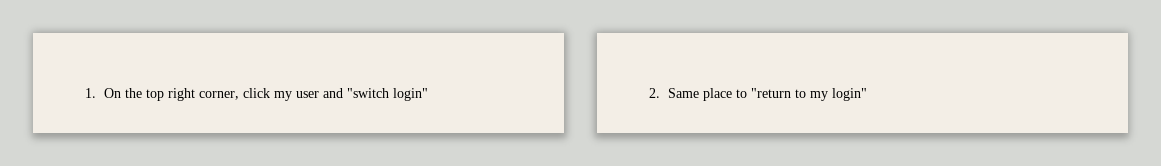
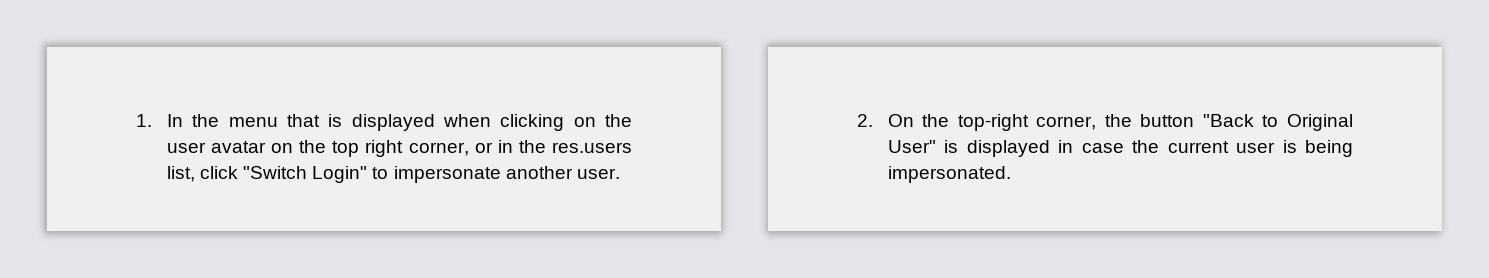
[104,88,429,101] [649,88,868,101] On the top right corner, click my user and "switch login" // 2. Same place to "return to my login" -> [166,114,632,131] [166,140,632,157] [166,166,620,183] [857,114,1353,131] [887,140,1353,157] [887,166,1011,183] In the menu that is displayed when clicking on the user avatar on the top right corner, or in the res.users list, click "Switch Login" to impersonate another user. // 2. On the top-right corner, the button "Back to Original User" is displayed in case the current user is being impersonated.

